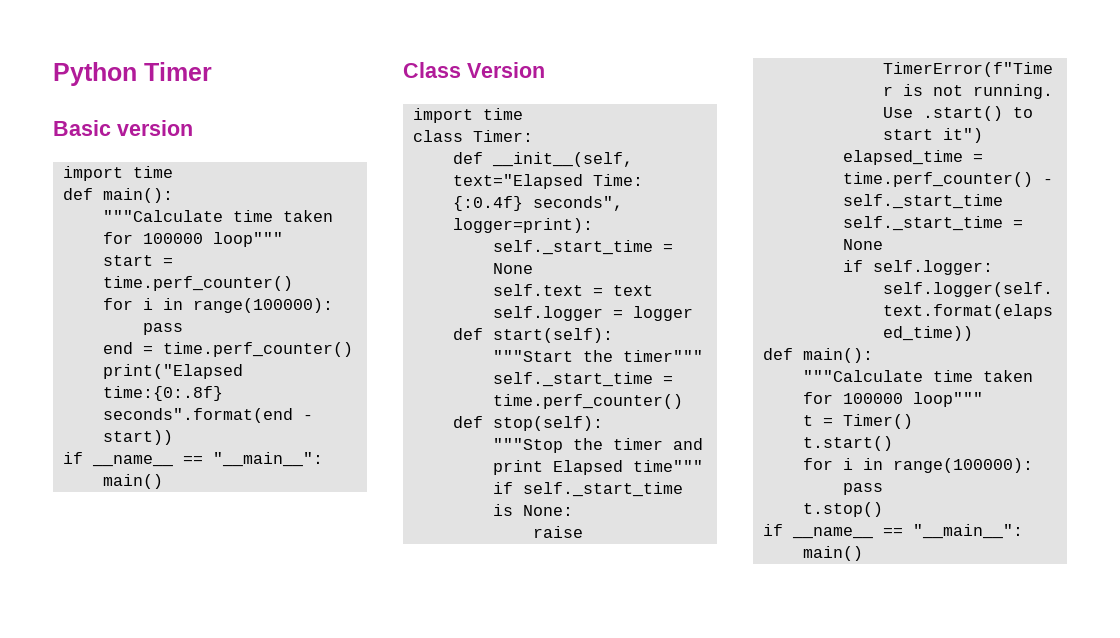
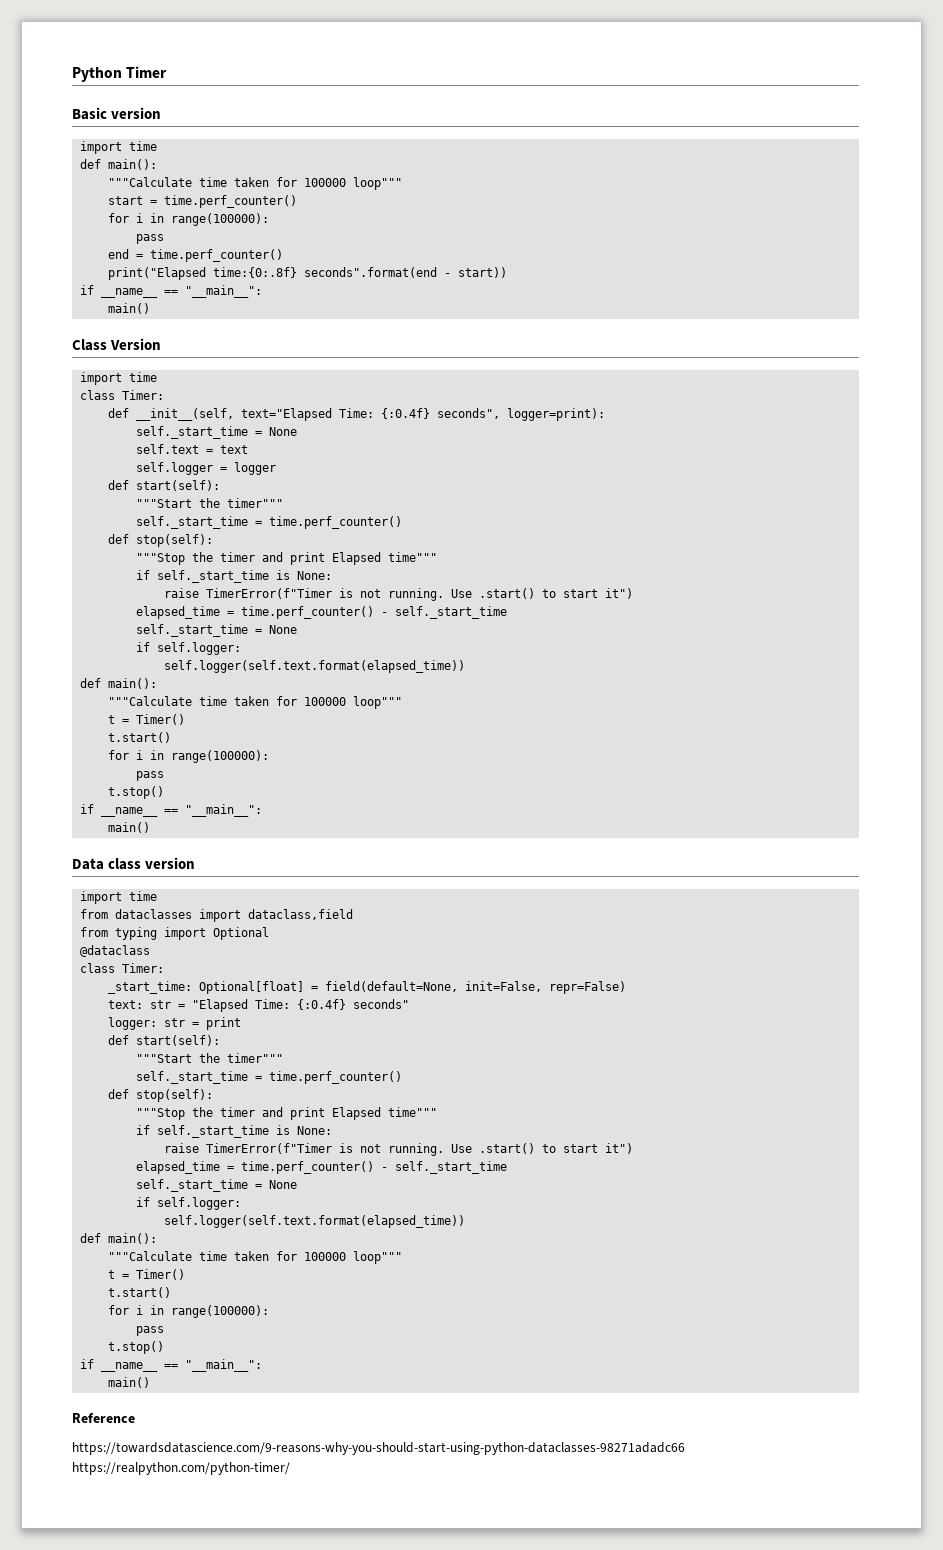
(864, 553) none -> [72,857,196,870] [80,891,158,904] [80,909,354,922] [80,927,270,940] [80,945,151,957] [80,963,165,973] [108,981,627,994] [108,999,410,1012] [108,1017,242,1030] [108,1035,221,1046] [136,1053,284,1063] [136,1071,403,1084] [108,1089,214,1102] [136,1107,438,1120] [136,1125,333,1138] [164,1143,634,1156] [136,1161,508,1174] [136,1179,298,1192] [136,1197,242,1210] [164,1215,466,1228] [80,1233,158,1244] [108,1251,403,1264] [108,1269,186,1280] [108,1287,172,1298] [108,1305,270,1318] [136,1326,165,1336] [108,1341,165,1354] [80,1359,263,1372] [108,1377,151,1388] [72,1413,135,1423] [72,1442,685,1455] [72,1462,290,1475] // Data class version // import time // from dataclasses import dataclass,field // from typing import Optional // @dataclass // class Timer: // _start_time: Optional[float] = field(default=None, init=False, repr=False) // text: str = "Elapsed Time: {:0.4f} seconds" // logger: str = print // def start(self): // """Start the timer""" // self._start_time = time.perf_counter() // def stop(self): // """Stop the timer and print Elapsed time""" // if self._start_time is None: // raise TimerError(f"Timer is not running. Use .start() to start it") // elapsed_time = time.perf_counter() - self._start_time // self._start_time = None // if self.logger: // self.logger(self.text.format(elapsed_time)) // def main(): // """Calculate time taken for 100000 loop""" // t = Timer() // t.start() // for i in range(100000): // pass // t.stop() // if __name__ == "__main__": // main() // Reference // https://towardsdatascience.com/9-reasons-why-you-should-start-using-python-dataclasses-98271adadc66 https://realpython.com/python-timer/

